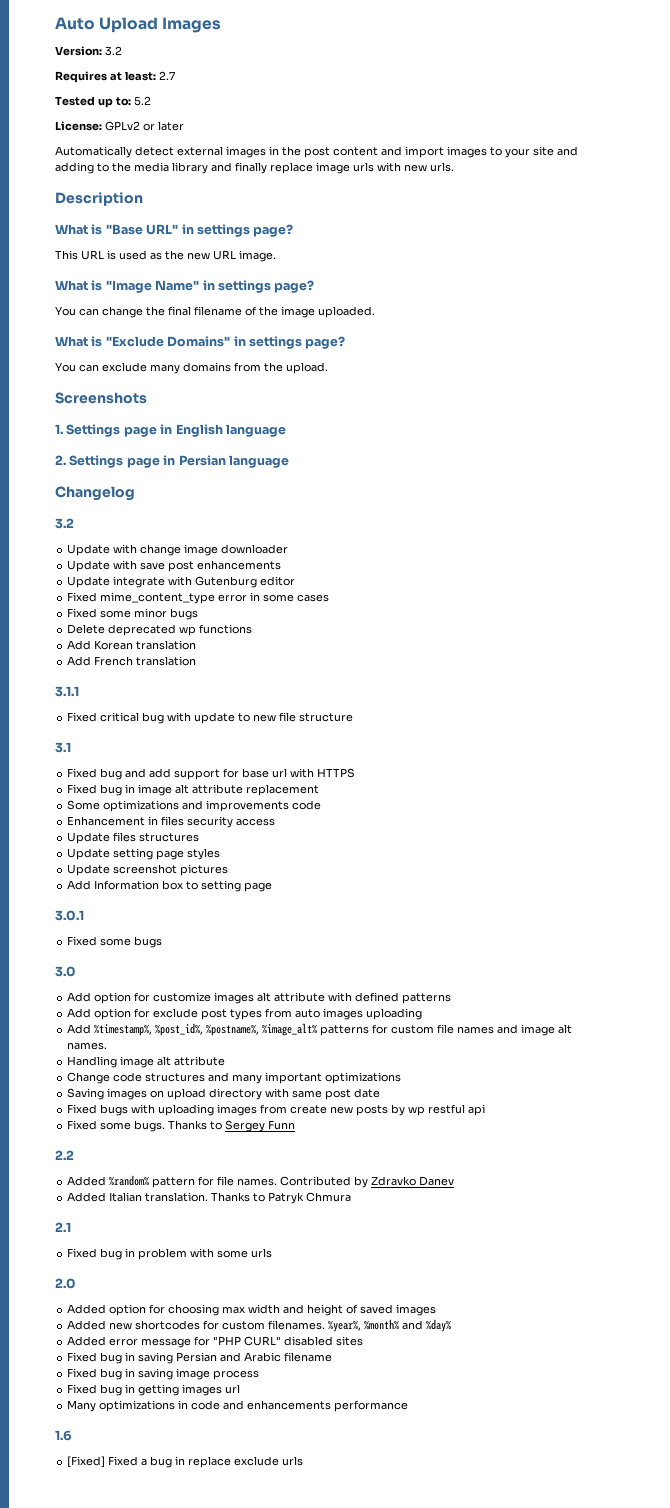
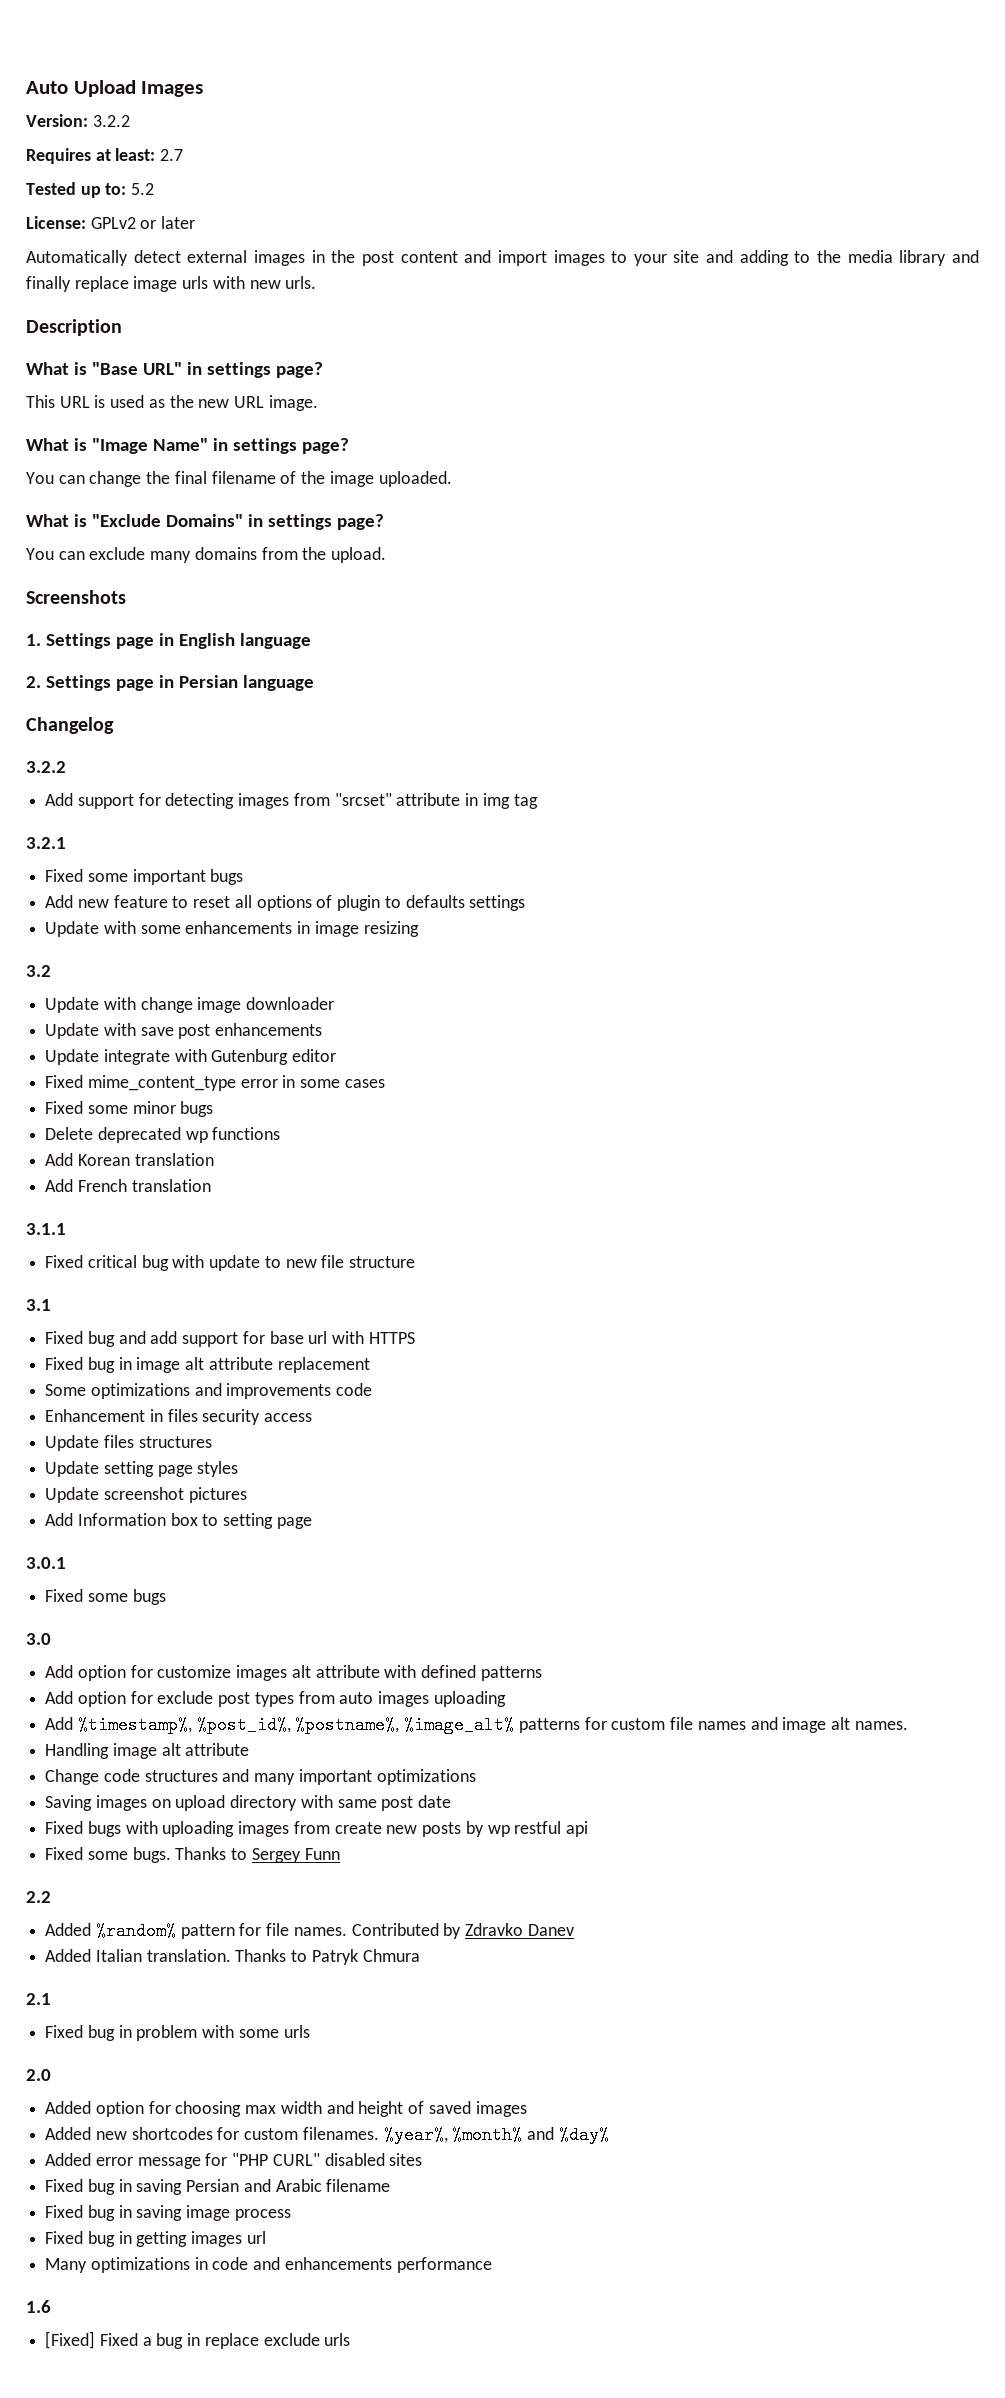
[105,46,122,56] 3.2 -> [92,115,130,127] 3.2.2
(135, 493) none -> [26,761,66,773] [45,793,538,809] [26,837,66,849] [45,869,244,885] [45,895,526,911] [45,921,419,937] // 3.2.2 // Add support for detecting images from "srcset" attribute in img tag // 3.2.1 // Fixed some important bugs // Add new feature to reset all options of plugin to defaults settings // Update with some enhancements in image resizing

